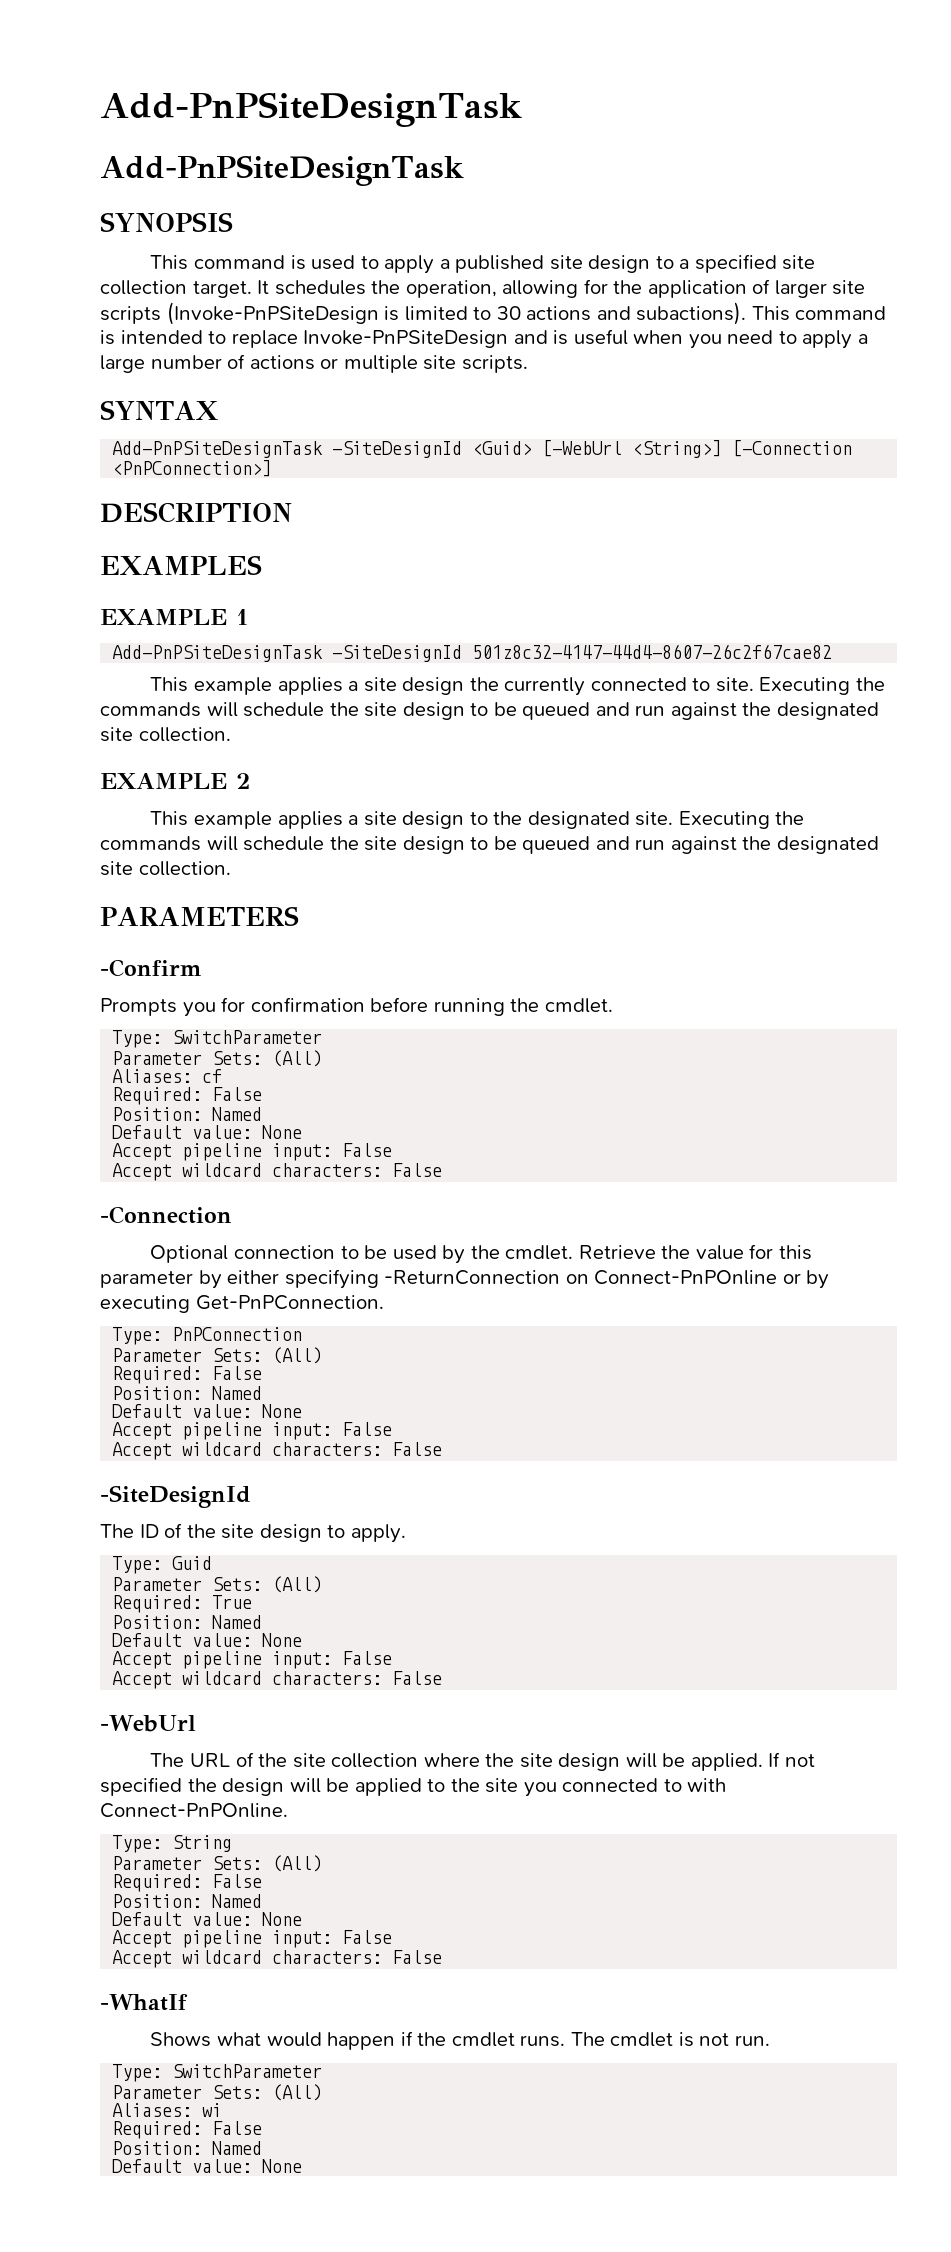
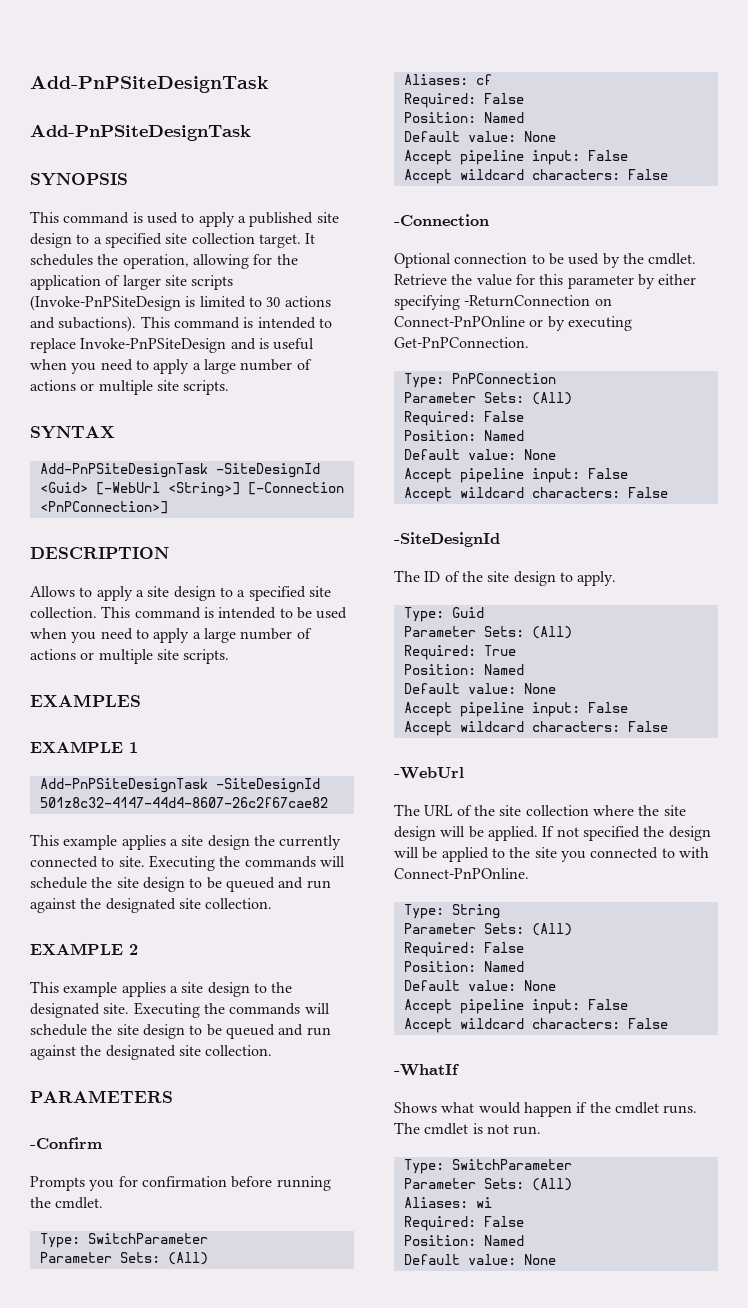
(292, 512) none -> [30,586,331,601] [30,606,348,619] [30,628,312,643] [30,649,230,664] // Allows to apply a site design to a specified site collection. This command is intended to be used when you need to apply a large number of actions or multiple site scripts.

